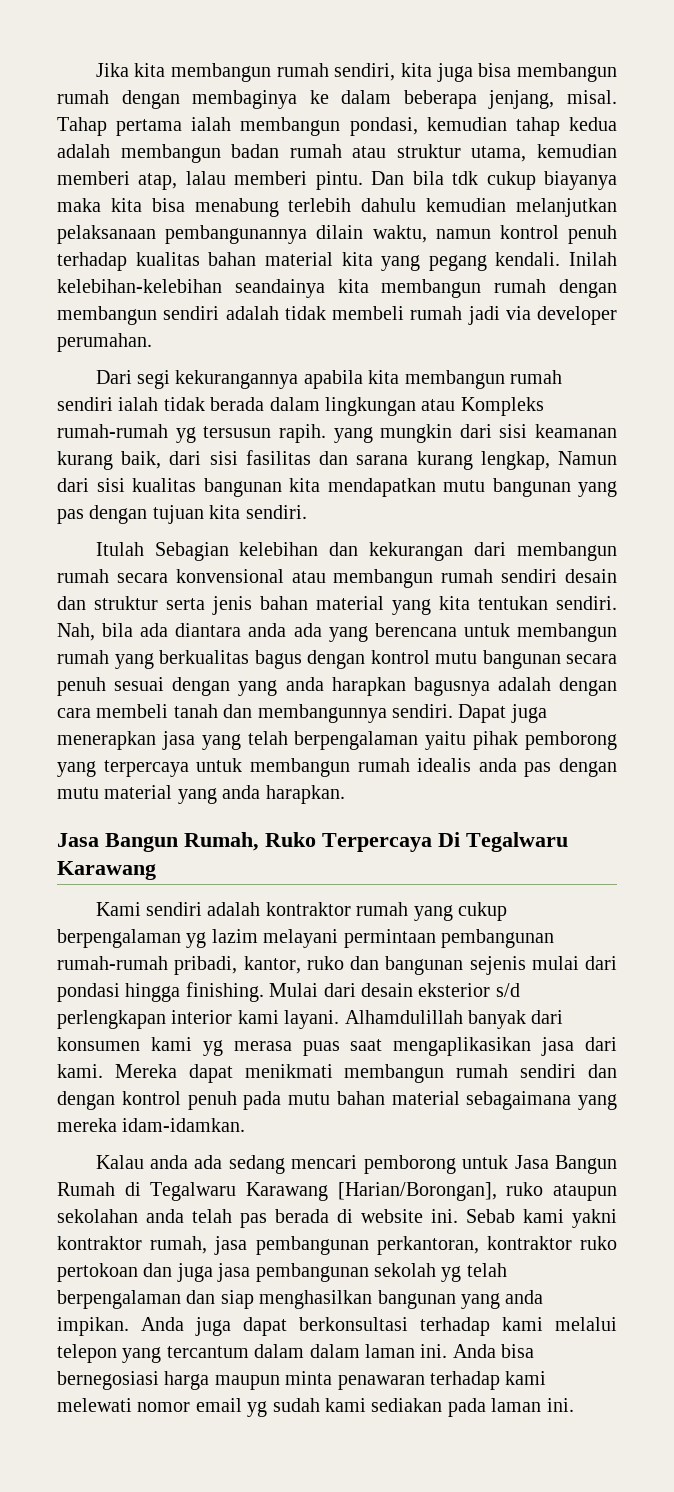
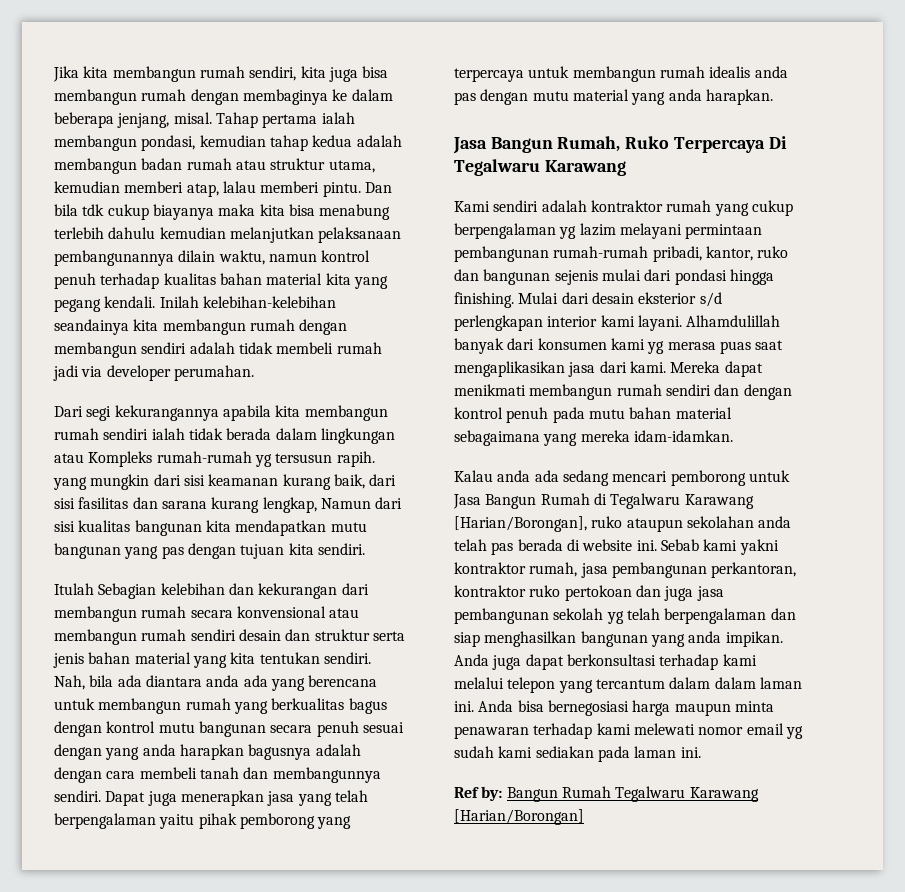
(574, 1405) none -> [454,786,759,802] [454,809,584,825] // Ref by: Bangun Rumah Tegalwaru Karawang [Harian/Borongan]

